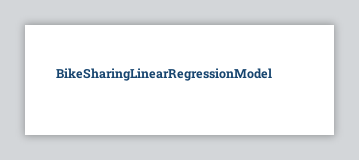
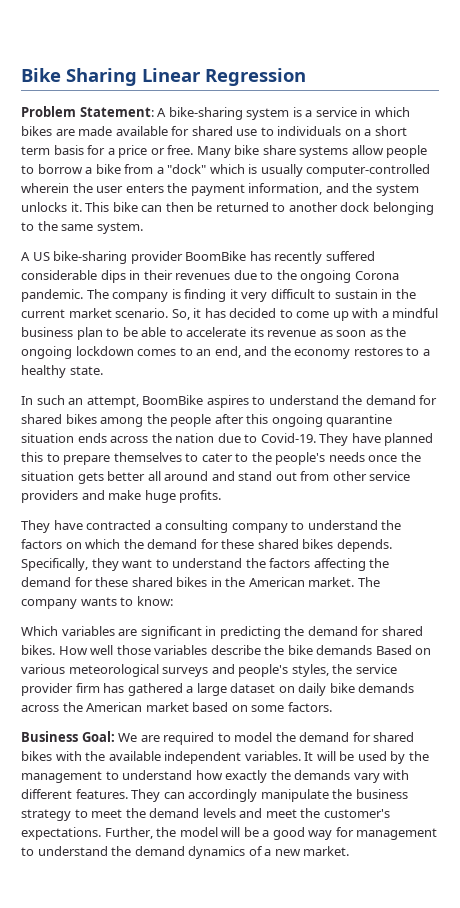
[56,68,272,81] BikeSharingLinearRegressionModel -> [21,68,306,86] [21,106,410,120] [21,126,407,136] [21,145,428,158] [21,164,431,177] [21,183,419,196] [21,202,434,215] [21,221,143,234] [21,251,375,264] [21,270,399,283] [21,289,416,302] [21,308,439,321] [21,327,407,340] [21,346,430,359] [21,365,103,378] [21,395,438,408] [21,414,393,427] [21,433,434,446] [21,452,421,465] [21,471,411,484] [21,490,222,503] [21,520,402,533] [21,539,392,552] [21,558,390,571] [21,577,380,587] [21,596,173,609] [21,626,423,639] [21,645,432,655] [21,664,397,677] [21,683,415,696] [21,702,332,712] [21,731,415,745] [21,751,429,764] [21,770,410,783] [21,789,408,802] [21,808,390,821] [21,827,438,840] [21,846,350,859] Bike Sharing Linear Regression // Problem Statement: A bike-sharing system is a service in which bikes are made available for shared use to individuals on a short term basis for a price or free. Many bike share systems allow people to borrow a bike from a "dock" which is usually computer-controlled wherein the user enters the payment information, and the system unlocks it. This bike can then be returned to another dock belonging to the same system. // A US bike-sharing provider BoomBike has recently suffered considerable dips in their revenues due to the ongoing Corona pandemic. The company is finding it very difficult to sustain in the current market scenario. So, it has decided to come up with a mindful business plan to be able to accelerate its revenue as soon as the ongoing lockdown comes to an end, and the economy restores to a healthy state. // In such an attempt, BoomBike aspires to understand the demand for shared bikes among the people after this ongoing quarantine situation ends across the nation due to Covid-19. They have planned this to prepare themselves to cater to the people's needs once the situation gets better all around and stand out from other service providers and make huge profits. // They have contracted a consulting company to understand the factors on which the demand for these shared bikes depends. Specifically, they want to understand the factors affecting the demand for these shared bikes in the American market. The company wants to know: // Which variables are significant in predicting the demand for shared bikes. How well those variables describe the bike demands Based on various meteorological surveys and people's styles, the service provider firm has gathered a large dataset on daily bike demands across the American market based on some factors. // Business Goal: We are required to model the demand for shared bikes with the available independent variables. It will be used by the management to understand how exactly the demands vary with different features. They can accordingly manipulate the business strategy to meet the demand levels and meet the customer's expectations. Further, the model will be a good way for management to understand the demand dynamics of a new market.

